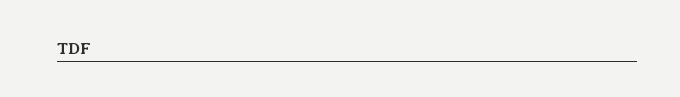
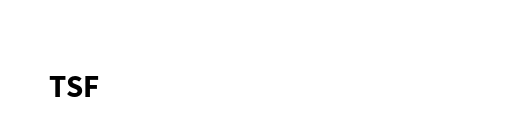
[57,43,91,54] TDF -> [49,76,99,97] TSF

